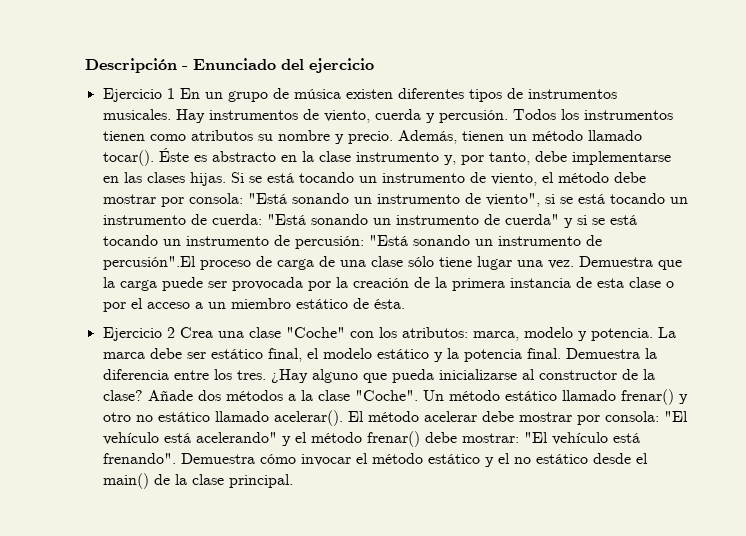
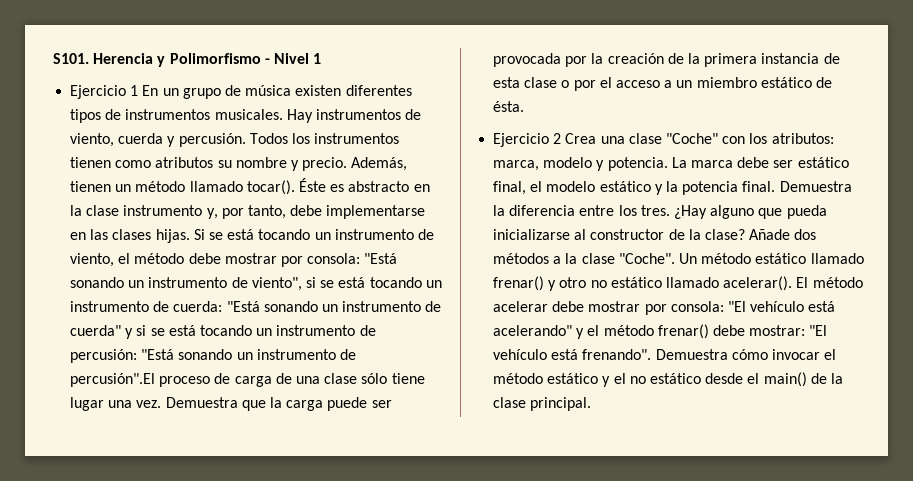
[85,58,374,73] Descripción - Enunciado del ejercicio -> [53,53,322,67] S101. Herencia y Polimorfismo - Nivel 1

